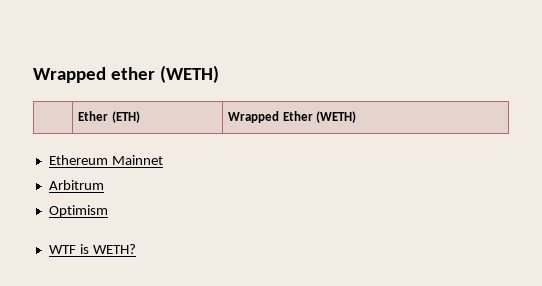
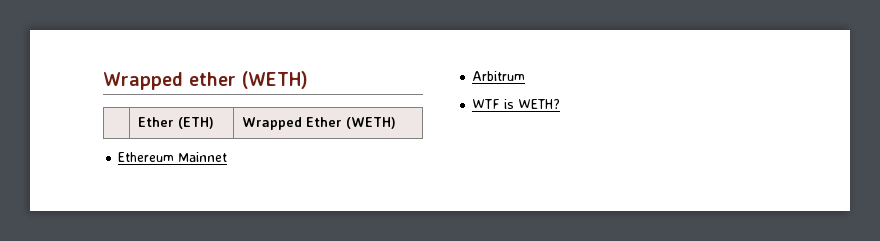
[48,205,108,217] // Optimism -> (526, 76) none

